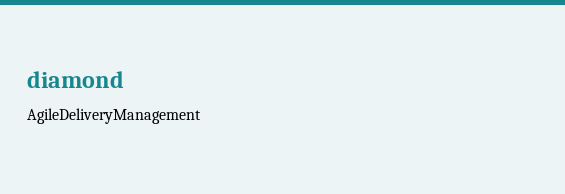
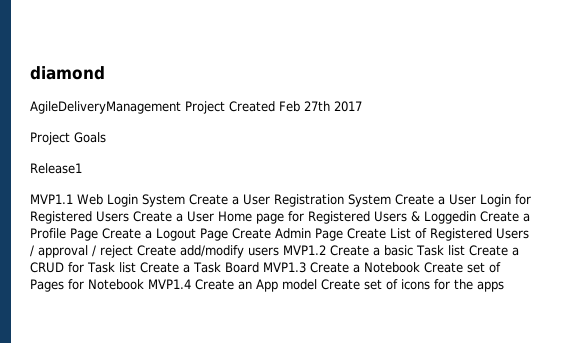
(201, 116) none -> [185,101,362,114] [30,132,106,145] [30,163,82,174] [30,194,531,207] [30,211,530,224] [30,228,529,241] [30,245,519,258] [30,262,501,273] [30,279,504,292] Project Created Feb 27th 2017 // Project Goals // Release1 // MVP1.1 Web Login System Create a User Registration System Create a User Login for Registered Users Create a User Home page for Registered Users & Loggedin Create a Profile Page Create a Logout Page Create Admin Page Create List of Registered Users / approval / reject Create add/modify users MVP1.2 Create a basic Task list Create a CRUD for Task list Create a Task Board MVP1.3 Create a Notebook Create set of Pages for Notebook MVP1.4 Create an App model Create set of icons for the apps

